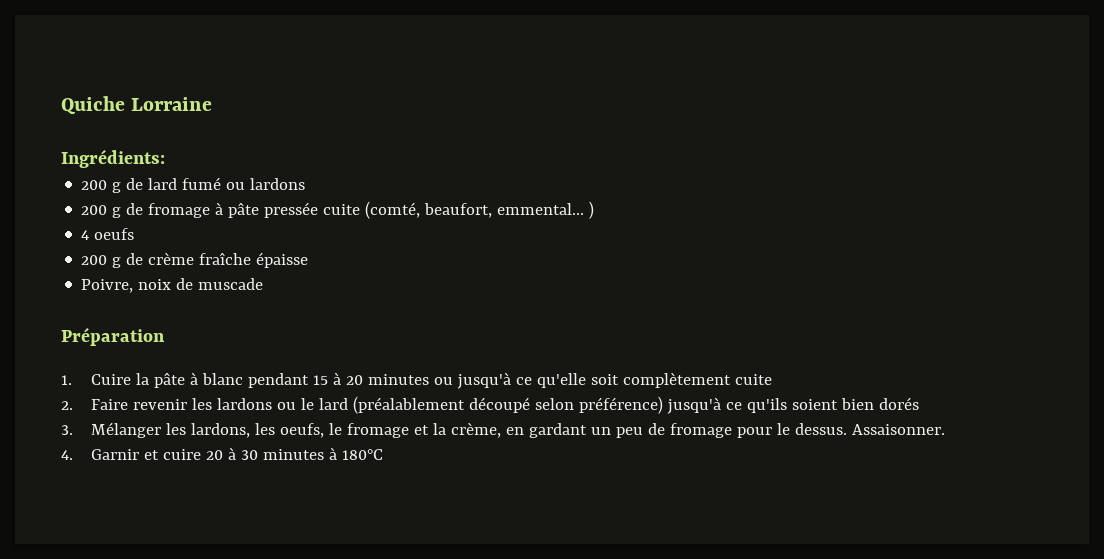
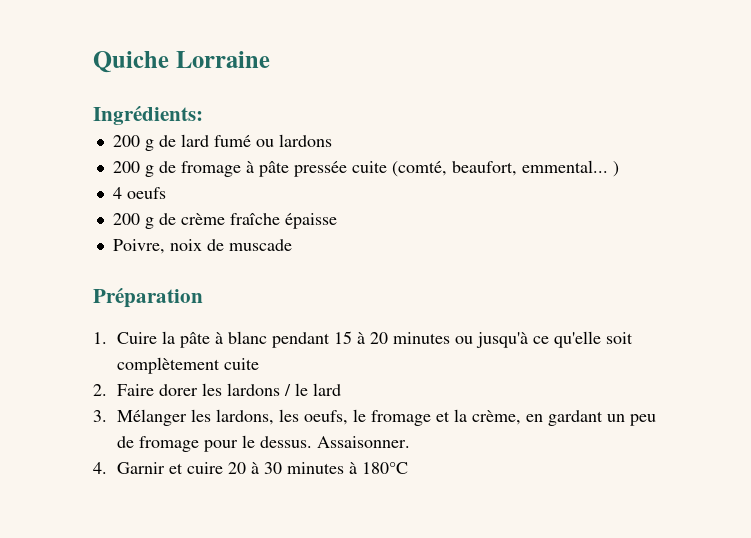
[132,399,187,410] revenir -> [159,384,199,396] dorer
[276,402,296,410] ou -> [284,384,292,396] /
[352,396,919,414] (préalablement découpé selon préférence) jusqu'à ce qu'ils soient bien dorés -> (342, 389) none

